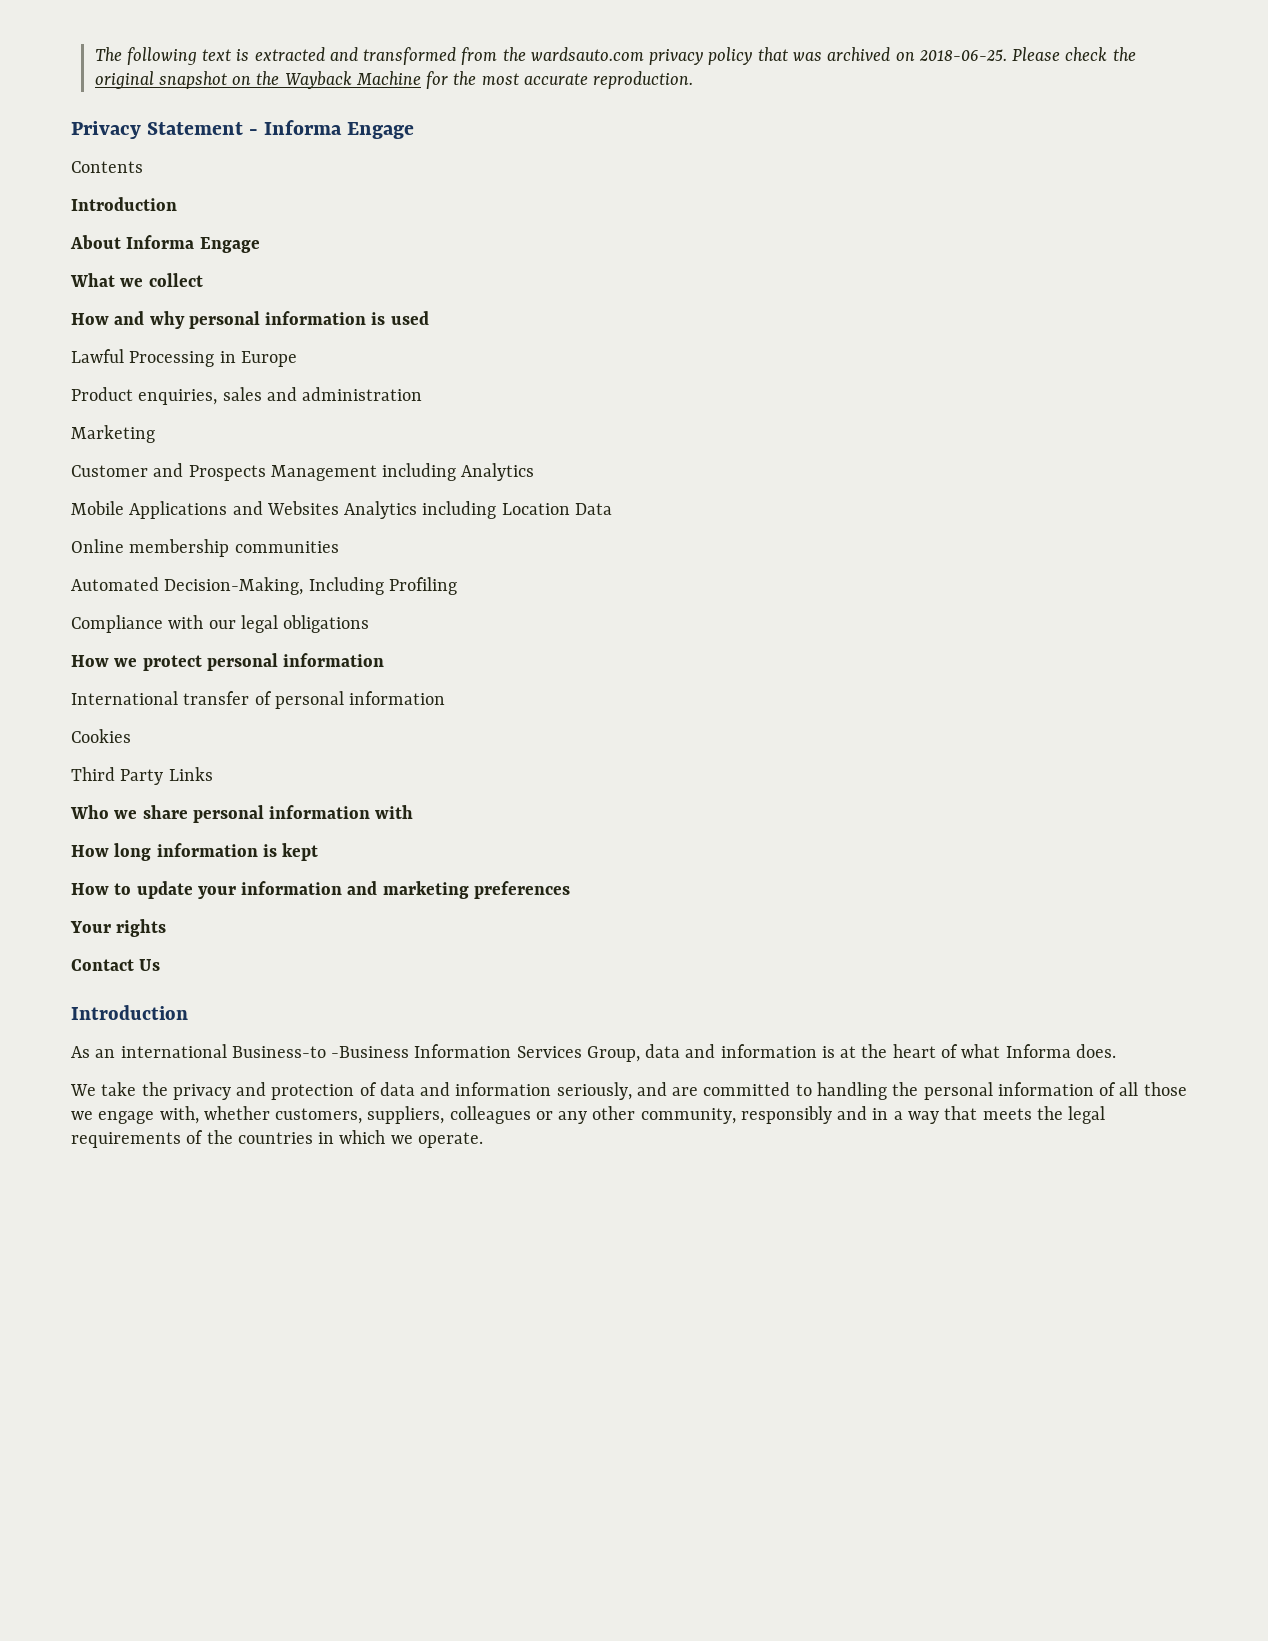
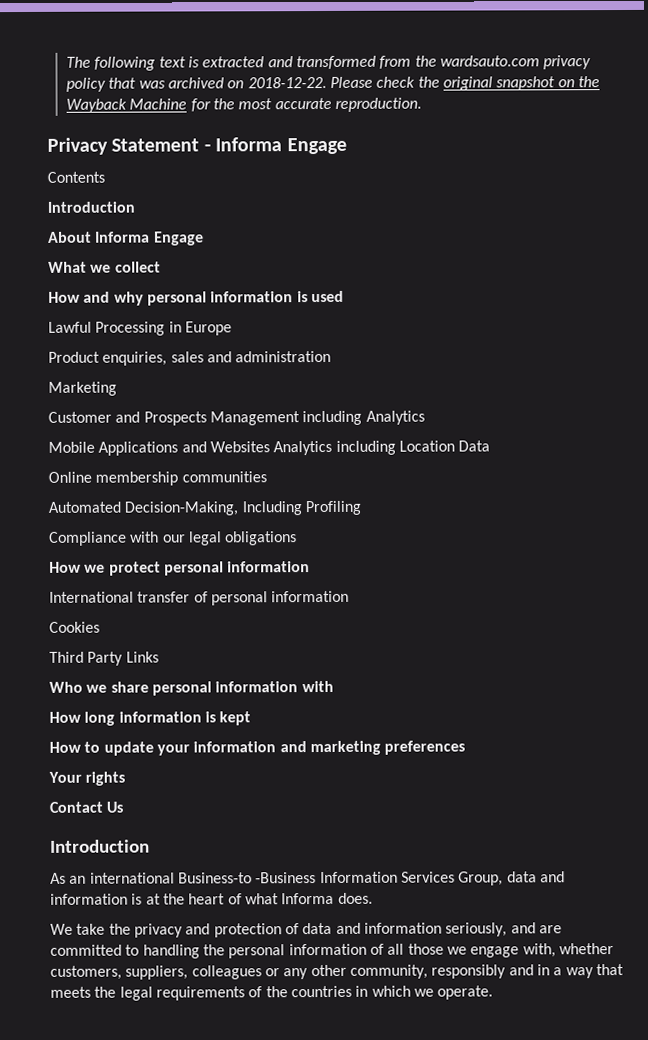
[918,49,1007,61] 2018-06-25. -> [247,76,327,89] 2018-12-22.

